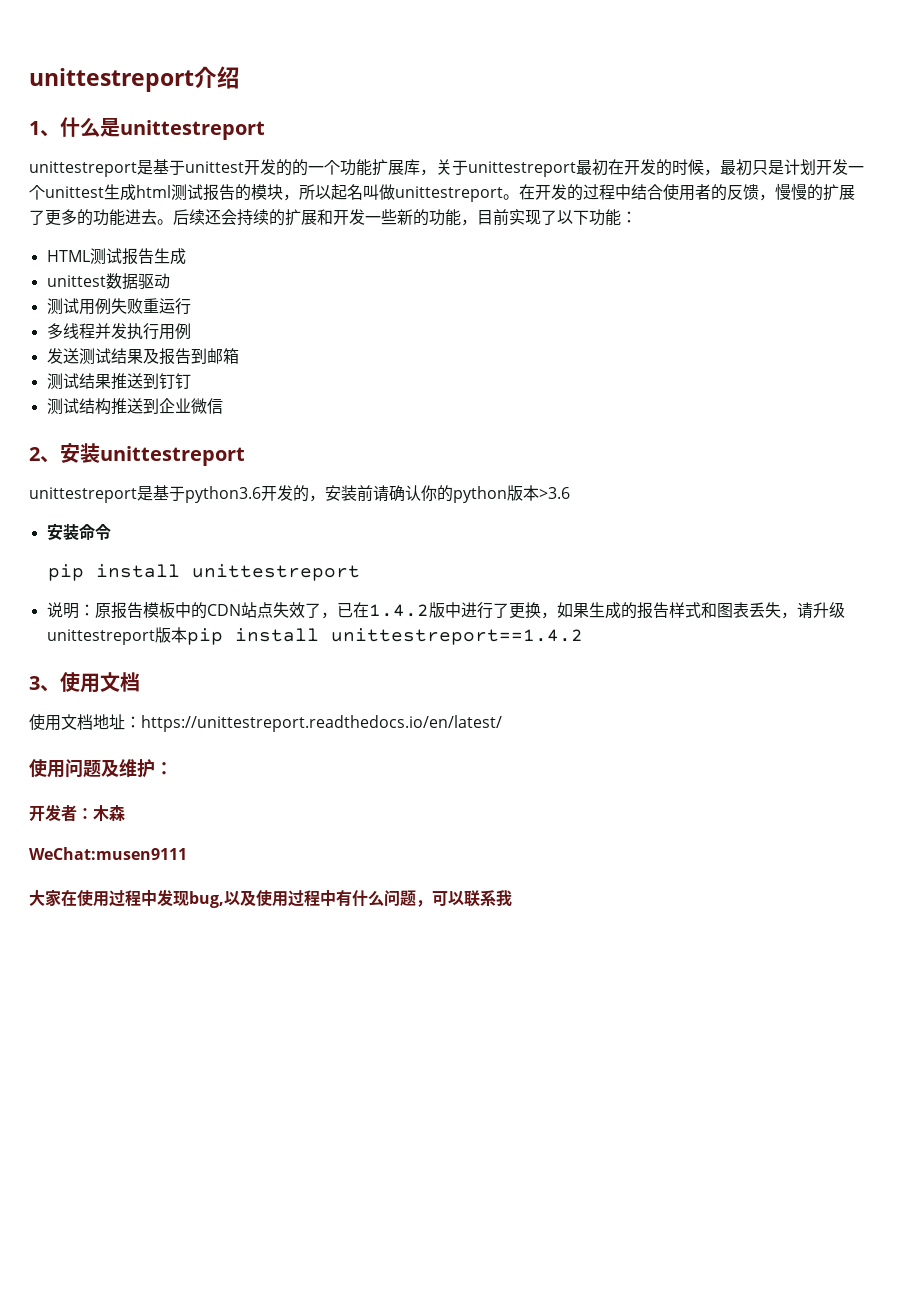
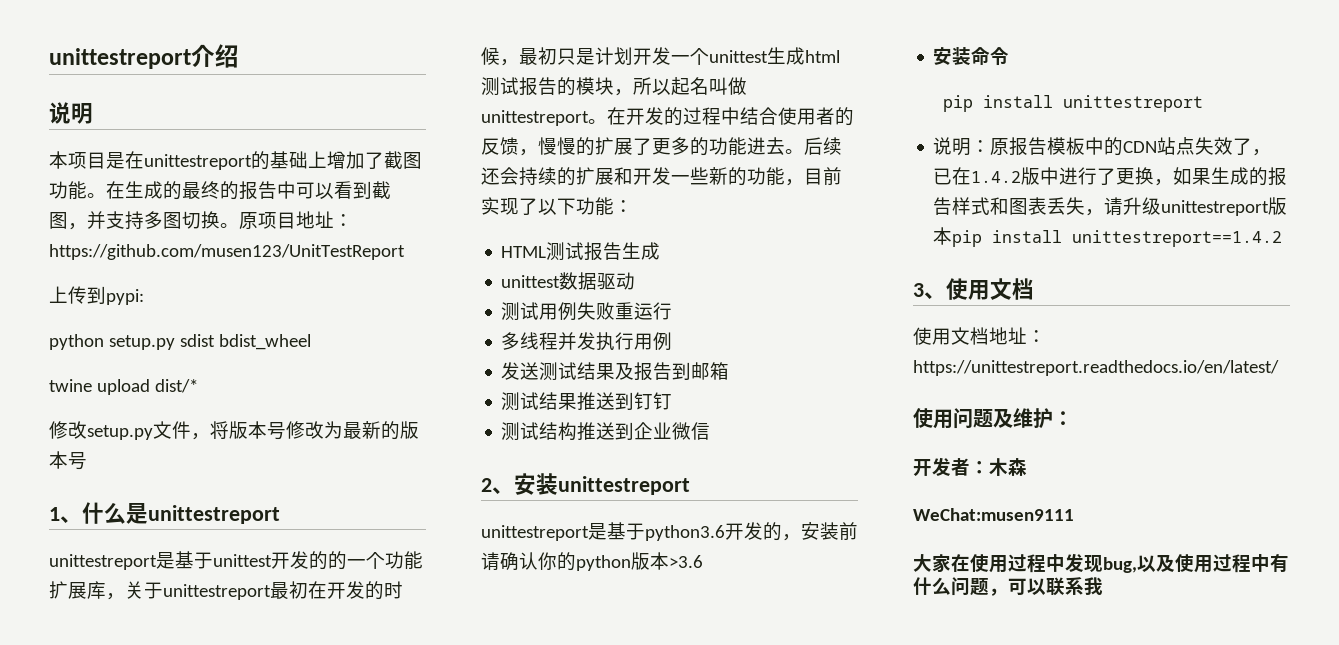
(240, 77) none -> [49,102,93,124] [49,151,422,170] [49,181,391,200] [49,211,353,230] [49,244,405,260] [49,286,144,305] [49,334,311,350] [49,379,198,395] [49,421,419,440] [49,451,87,470] // 说明 // 本项目是在unittestreport的基础上增加了截图功能。在生成的最终的报告中可以看到截图，并支持多图切换。原项目地址：https://github.com/musen123/UnitTestReport // 上传到pypi: // python setup.py sdist bdist_wheel // twine upload dist/* // 修改setup.py文件，将版本号修改为最新的版本号

